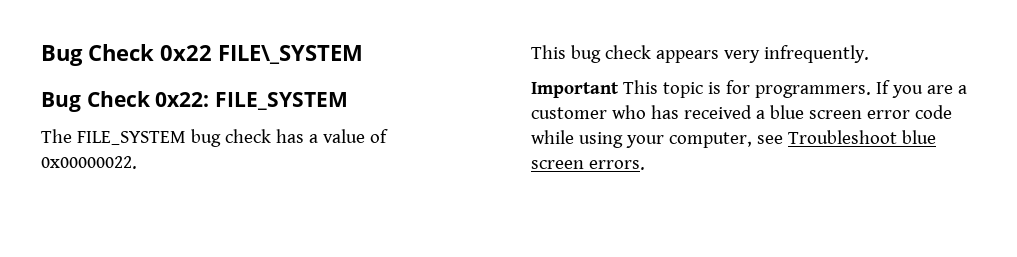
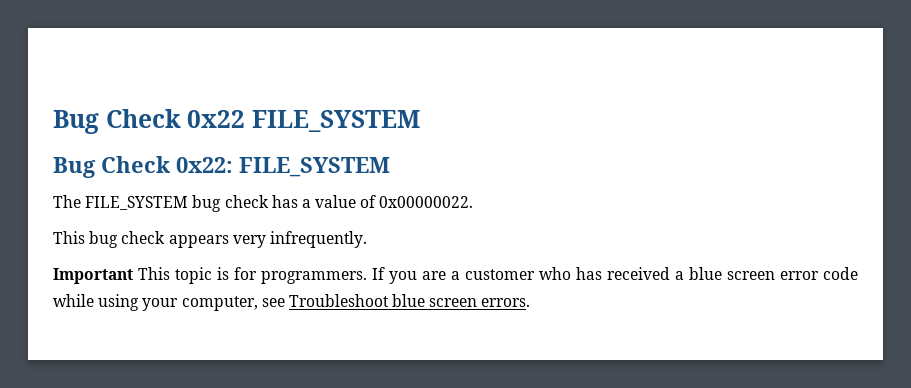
[218,45,363,64] FILE\_SYSTEM -> [251,110,420,132] FILE_SYSTEM

